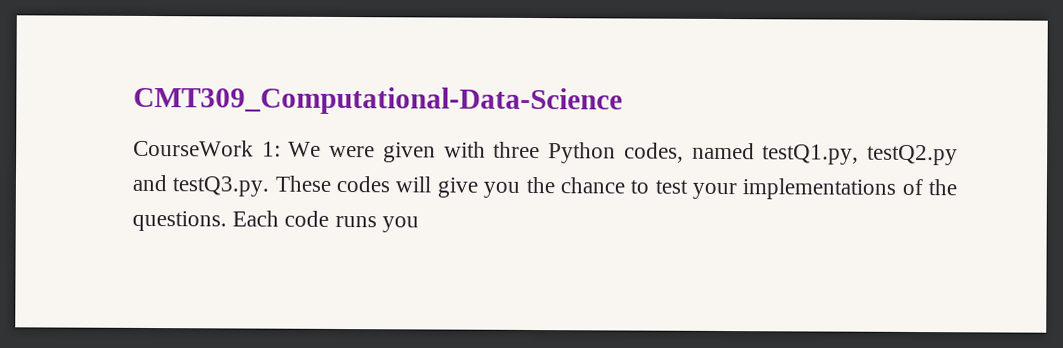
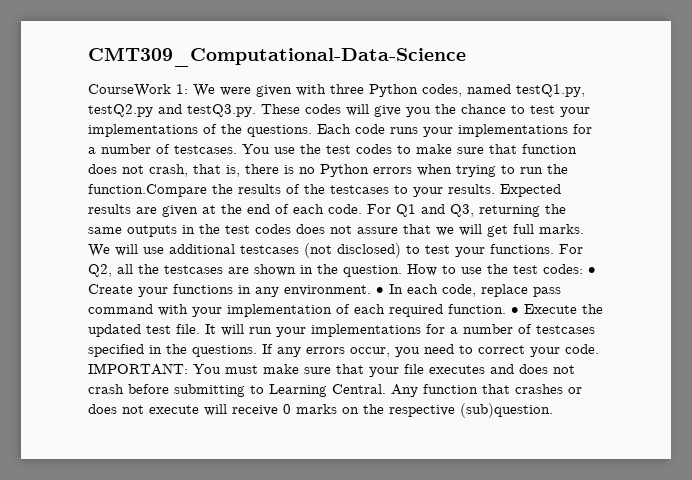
[381,216,419,233] you -> [423,124,592,137] [88,144,577,154] [88,164,568,177] [88,184,561,197] [88,204,566,217] [88,224,584,237] [88,243,583,258] [88,264,596,277] [88,284,561,297] [88,304,603,317] [88,324,595,337] [88,344,599,357] [88,363,575,377] [88,384,582,397] [88,403,553,418] your implementations for a number of testcases. You use the test codes to make sure that function does not crash, that is, there is no Python errors when trying to run the function.Compare the results of the testcases to your results. Expected results are given at the end of each code. For Q1 and Q3, returning the same outputs in the test codes does not assure that we will get full marks. We will use additional testcases (not disclosed) to test your functions. For Q2, all the testcases are shown in the question. How to use the test codes: • Create your functions in any environment. • In each code, replace pass command with your implementation of each required function. • Execute the updated test file. It will run your implementations for a number of testcases specified in the questions. If any errors occur, you need to correct your code. IMPORTANT: You must make sure that your file executes and does not crash before submitting to Learning Central. Any function that crashes or does not execute will receive 0 marks on the respective (sub)question.

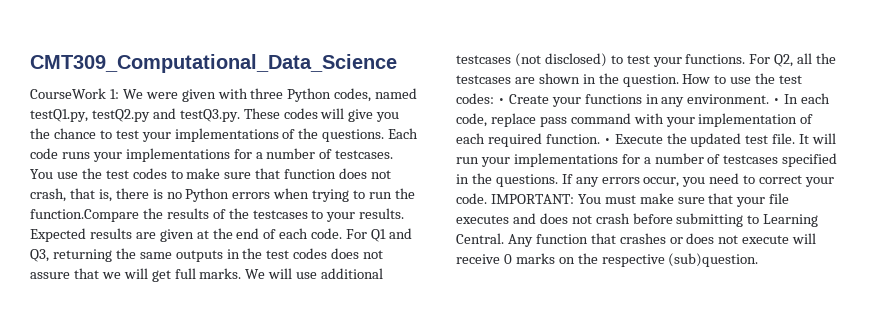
[88,47,466,67] CMT309_Computational-Data-Science -> [30,54,397,73] CMT309_Computational_Data_Science

